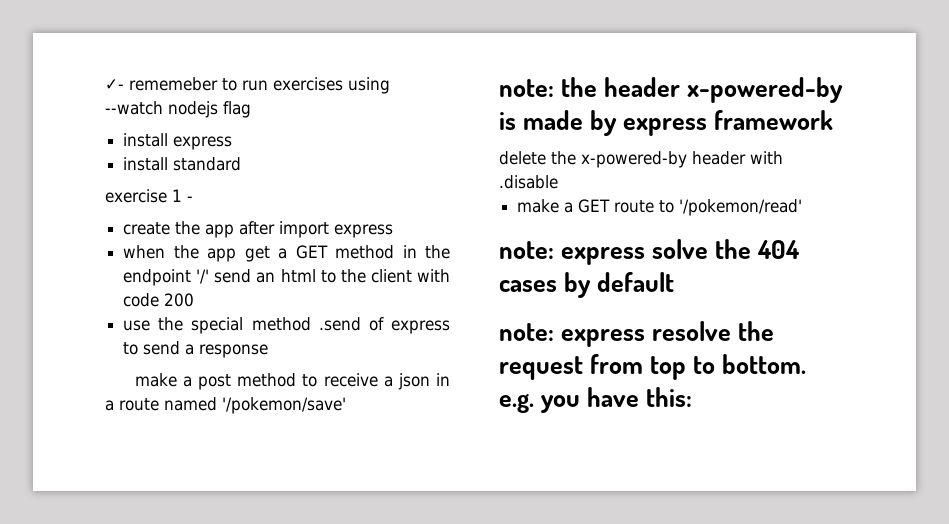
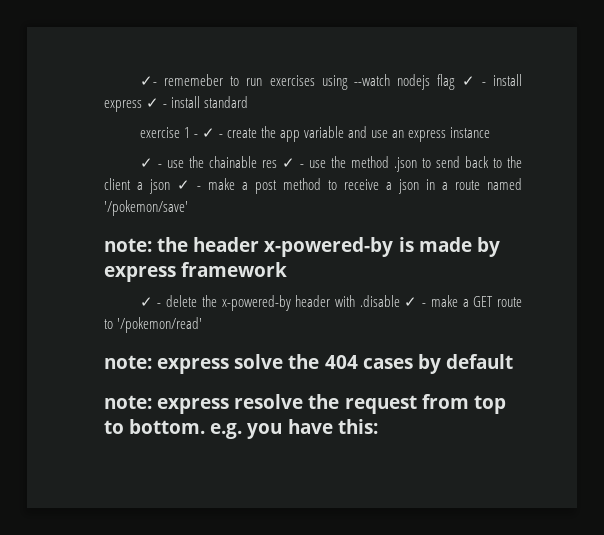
(251, 109) // -> [461,76,486,86] ✓ -
(233, 143) // -> [146,98,168,108] ✓ -
(193, 199) // -> [201,128,223,138] ✓ -
[239,221,394,238] [123,245,450,262] [123,269,450,286] [123,293,195,307] [123,317,450,334] [123,341,269,358] after import express // when the app get a GET method in the endpoint '/' send an html to the client with code 200 // use the special method .send of express to send a response // -> [304,126,491,142] [139,156,522,172] [104,178,201,194] variable and use an express instance // ✓ - use the chainable res ✓ - use the method .json to send back to the client a json ✓ -
(834, 120) none -> [139,297,162,307] ✓ -
(558, 182) // -> [404,297,427,307] ✓ -

